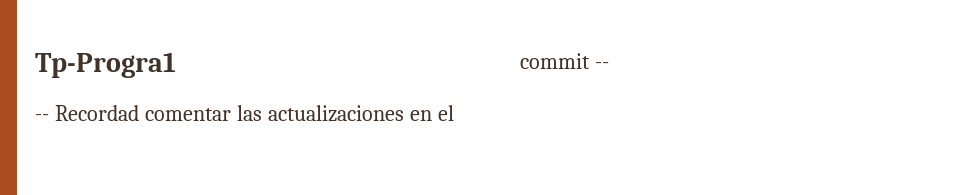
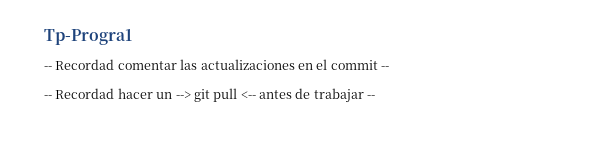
(609, 65) none -> [44,88,376,103] // -- Recordad hacer un --> git pull <-- antes de trabajar --

